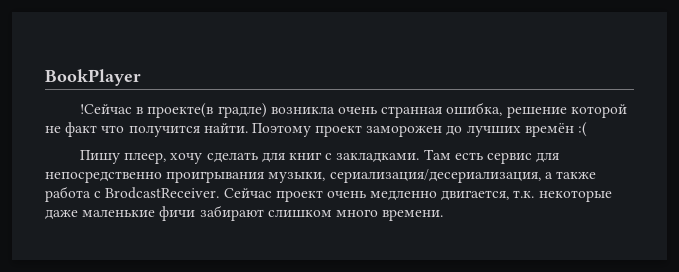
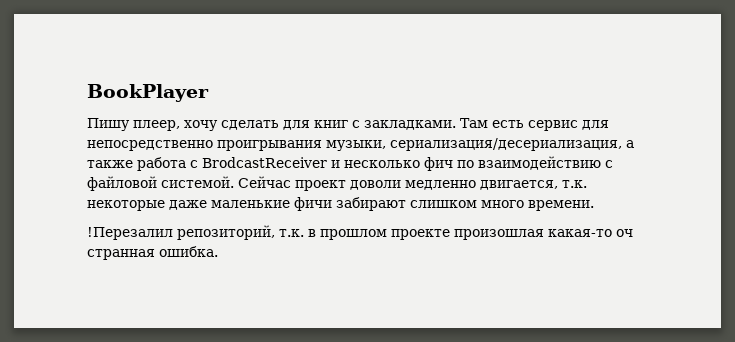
[80,102,627,118] [45,122,588,137] // !Сейчас в проекте(в градле) возникла очень странная ошибка, решение которой не факт что получится найти. Поэтому проект заморожен до лучших времён :( -> (209, 93) none
[105,187,220,199] BrodcastReceiver. -> [202,156,613,171] [87,176,234,191] BrodcastReceiver и несколько фич по взаимодействию с файловой системой.
[326,191,366,198] очень -> [350,180,401,190] доволи
(444, 215) none -> [87,225,633,240] [87,246,218,260] // !Перезалил репозиторий, т.к. в прошлом проекте произошлая какая-то оч странная ошибка.

